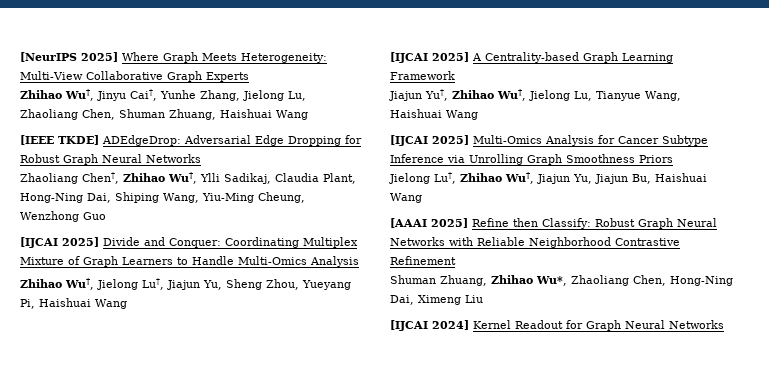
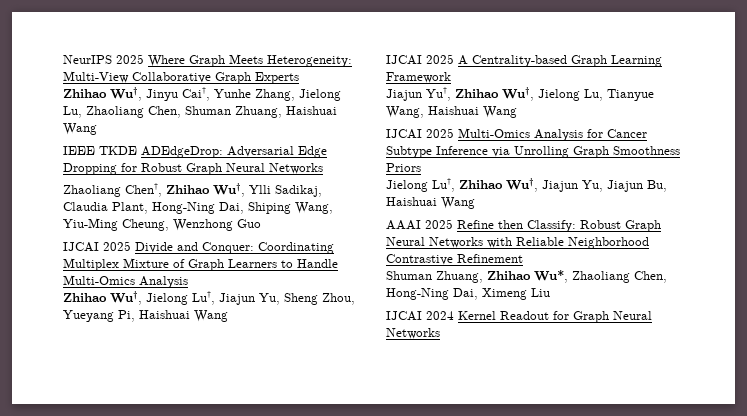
[20,52,118,62] [NeurIPS 2025] -> [63,54,144,64] NeurIPS 2025
[20,135,99,145] [IEEE TKDE] -> [63,146,137,155] IEEE TKDE
[20,237,99,248] [IJCAI 2025] -> [63,241,131,252] IJCAI 2025
[390,52,469,63] [IJCAI 2025] -> [386,54,454,65] IJCAI 2025
[390,135,469,146] [IJCAI 2025] -> [386,128,454,139] IJCAI 2025
[390,218,468,228] [AAAI 2025] -> [386,219,453,230] AAAI 2025
[390,320,469,331] [IJCAI 2024] -> [386,311,454,321] IJCAI 2024

